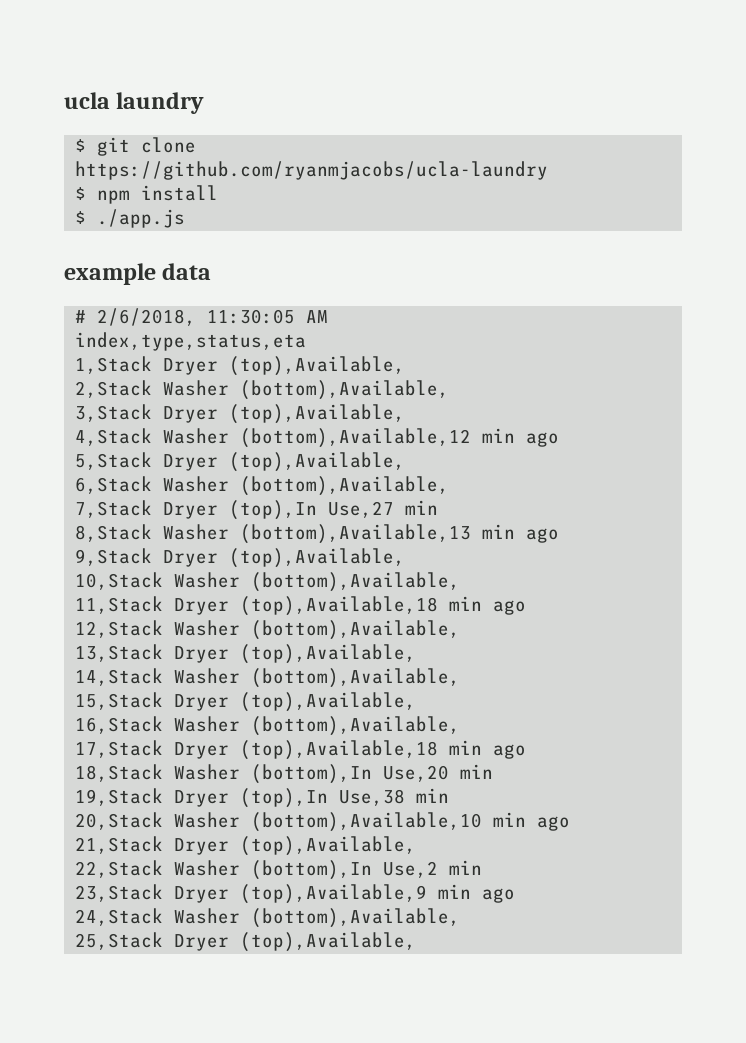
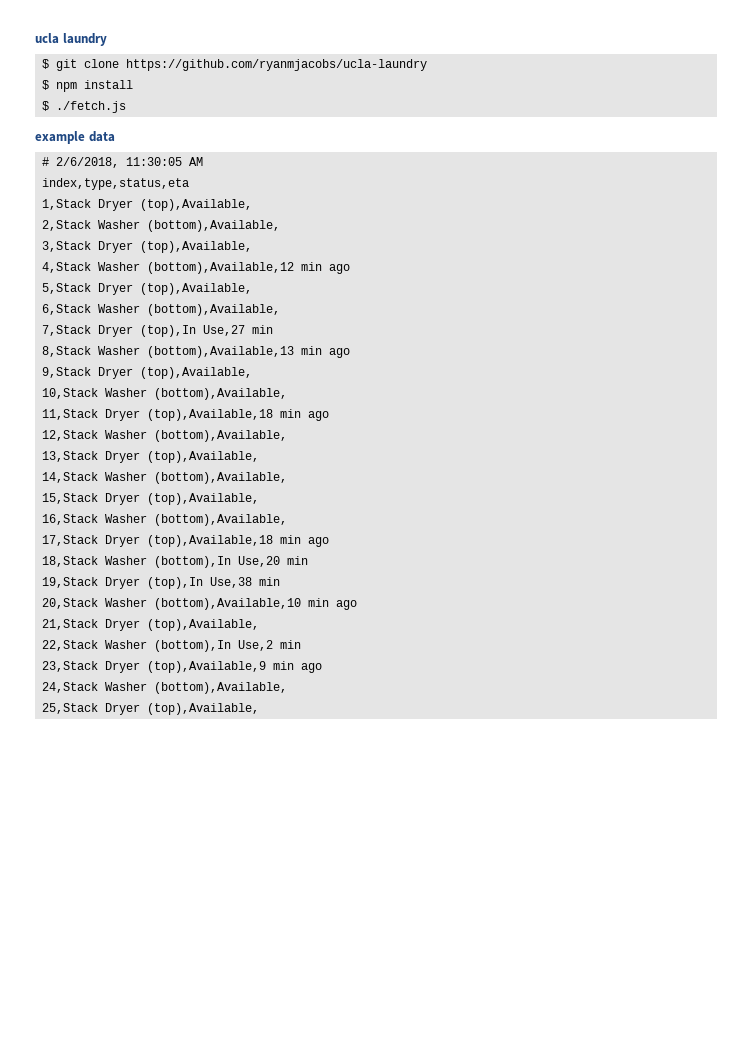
[97,209,186,228] ./app.js -> [56,101,127,113] ./fetch.js

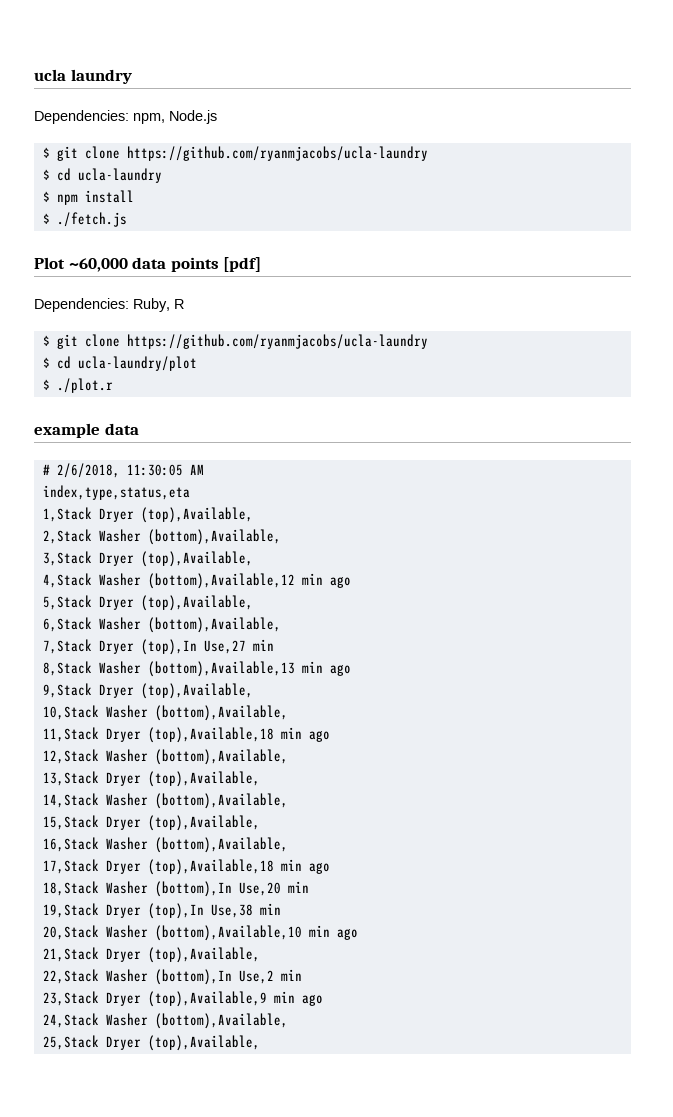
[42,59,428,71] // $ git clone https://github.com/ryanmjacobs/ucla-laundry -> [34,110,217,124] [42,146,428,161] [42,168,162,183] // Dependencies: npm, Node.js // $ git clone https://github.com/ryanmjacobs/ucla-laundry // $ cd ucla-laundry
(127, 107) none -> [34,257,262,272] [34,298,184,312] [42,334,428,349] [42,356,197,371] [42,378,113,393] // Plot ~60,000 data points [pdf] // Dependencies: Ruby, R // $ git clone https://github.com/ryanmjacobs/ucla-laundry // $ cd ucla-laundry/plot // $ ./plot.r

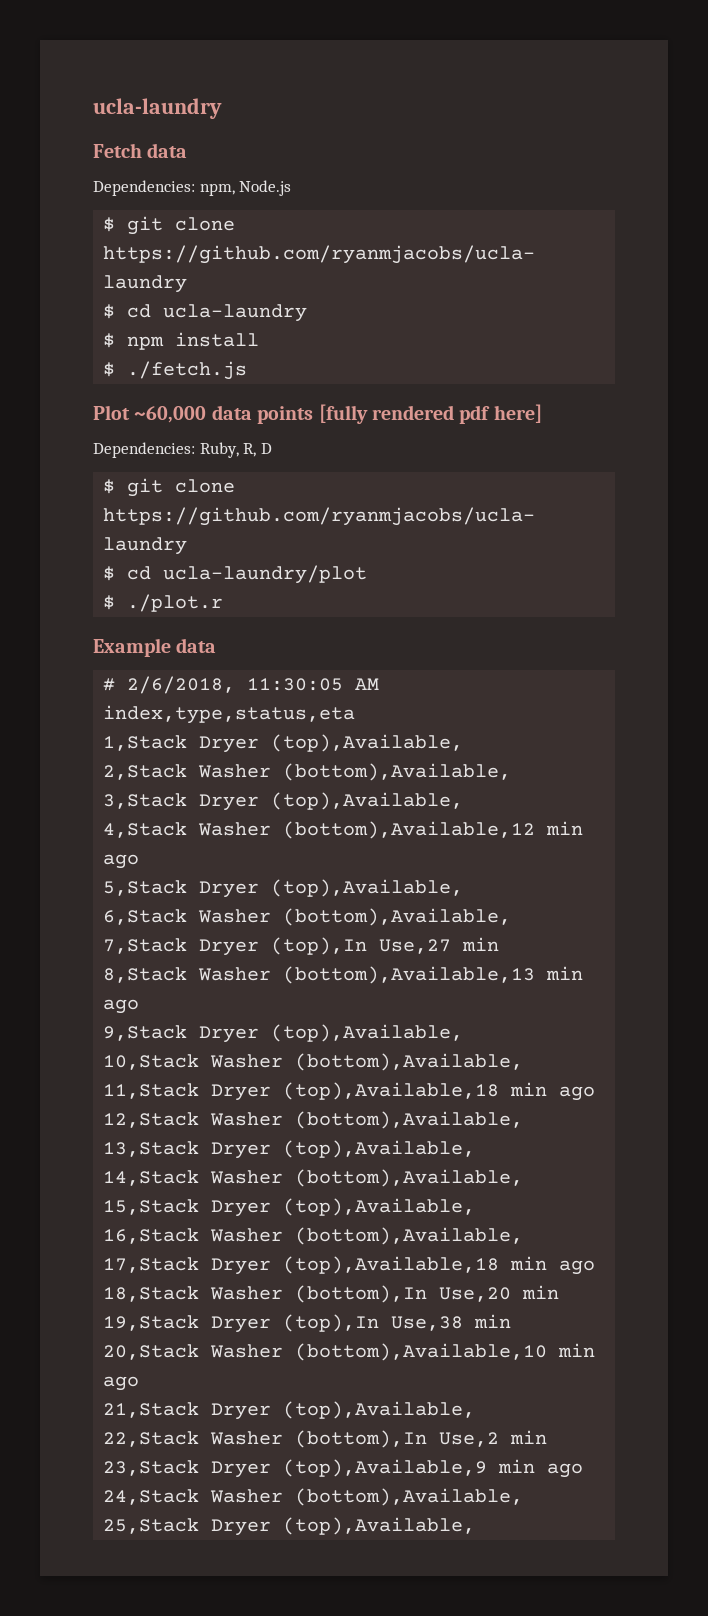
[34,69,132,84] ucla laundry -> [93,98,222,119] [93,143,188,158] ucla-laundry // Fetch data
[223,257,262,272] [pdf] -> [318,404,542,424] [fully rendered pdf here]
[174,299,184,309] R -> [243,443,272,457] R, D
[34,423,100,438] example -> [93,638,171,657] Example

